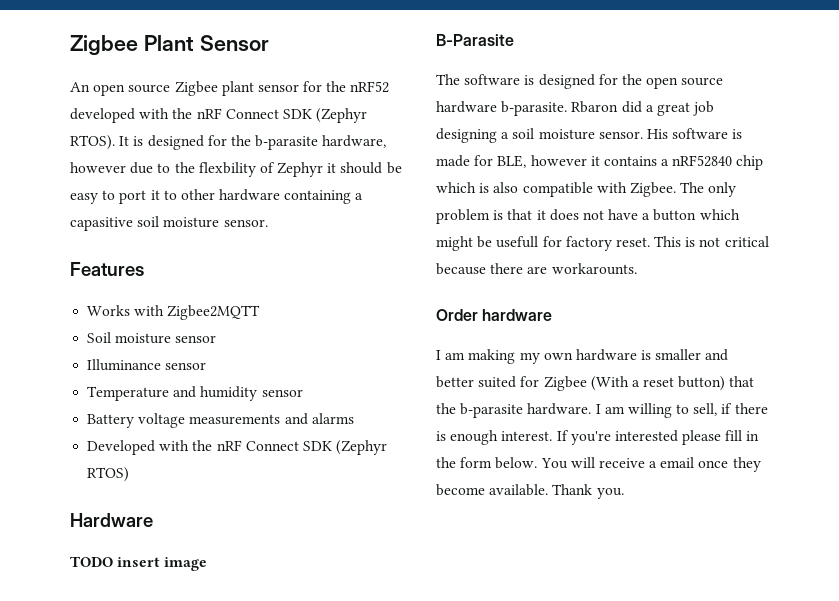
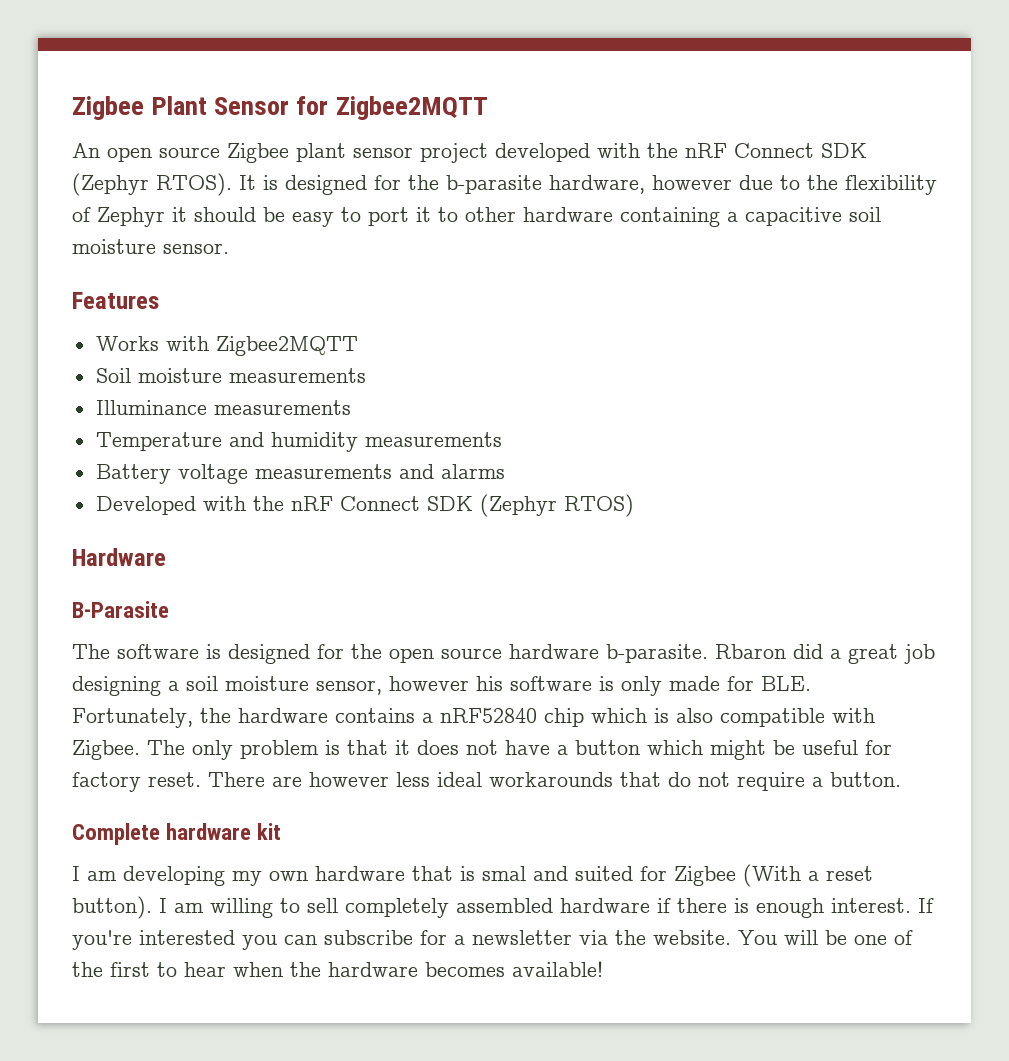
(269, 43) none -> [296,96,488,120] for Zigbee2MQTT
[303,81,390,93] for the nRF52 -> [420,143,488,163] project
[198,162,256,177] flexbility -> [845,175,937,195] flexibility
[70,217,133,231] capasitive -> [745,207,842,226] capacitive
[175,335,217,343] sensor -> [228,368,366,383] measurements
[165,362,207,370] sensor -> [213,400,351,415] measurements
[261,389,303,397] sensor -> [364,432,502,447] measurements
[70,556,208,571] // TODO insert image -> (166, 557) none
[598,128,743,139] sensor. His software is -> [316,676,662,696] sensor, however his software is only
[497,155,600,168] BLE, however it -> [761,676,811,691] [72,708,328,728] BLE. Fortunately, the hardware
[496,236,539,248] usefull -> [802,740,858,755] useful
[654,236,769,247] [436,263,637,275] [436,309,553,321] [436,349,516,364] This is not critical because there are workarounts. // Order hardware // I am making -> [208,772,901,791] [72,823,282,845] [72,866,225,886] There are however less ideal workarounds that do not require a button. // Complete hardware kit // I am developing
[641,349,729,361] [436,376,474,388] is smaller and better -> [412,866,568,881] that is smal and
[678,376,755,391] [436,403,718,418] button) that the b-parasite hardware. I am willing to sell, -> [72,896,650,919] button). I am willing to sell completely assembled hardware
[682,430,760,445] [436,457,761,472] [436,484,624,499] please fill in the form below. You will receive a email once they become available. Thank you. -> [242,930,913,950] [72,961,603,977] you can subscribe for a newsletter via the website. You will be one of the first to hear when the hardware becomes available!

